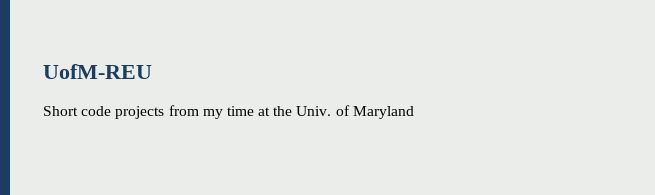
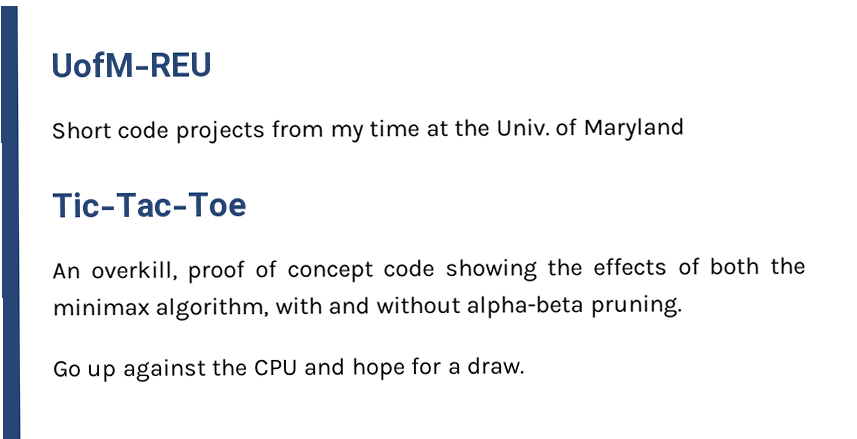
(414, 112) none -> [51,191,246,218] [52,256,806,284] [52,294,682,321] [52,356,526,383] // Tic-Tac-Toe // An overkill, proof of concept code showing the effects of both the minimax algorithm, with and without alpha-beta pruning. // Go up against the CPU and hope for a draw.

